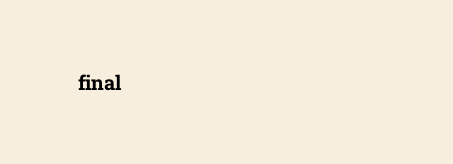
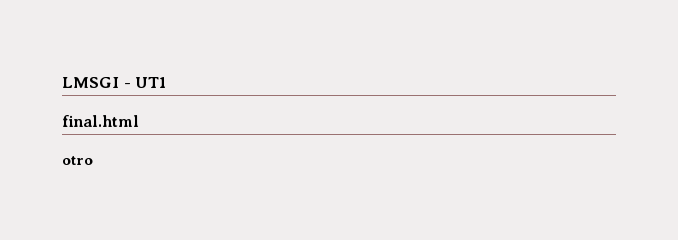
[78,74,122,91] final -> [62,77,167,88] [62,115,139,127] [62,156,93,165] LMSGI - UT1 // final.html // otro

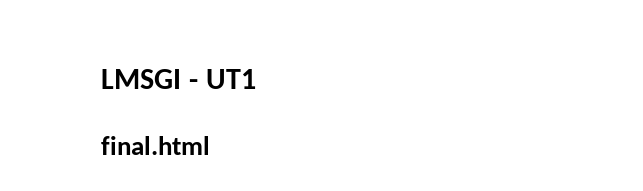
[62,156,93,165] // otro -> (210, 145) none

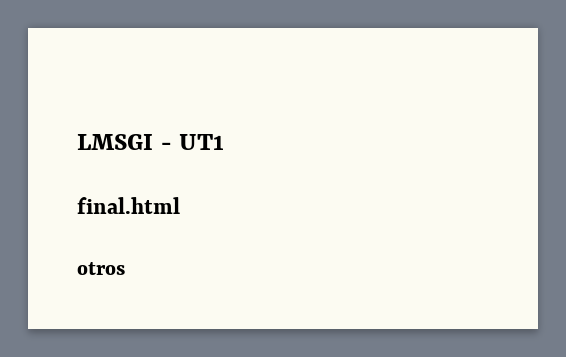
(210, 145) none -> [77,262,125,275] // otros

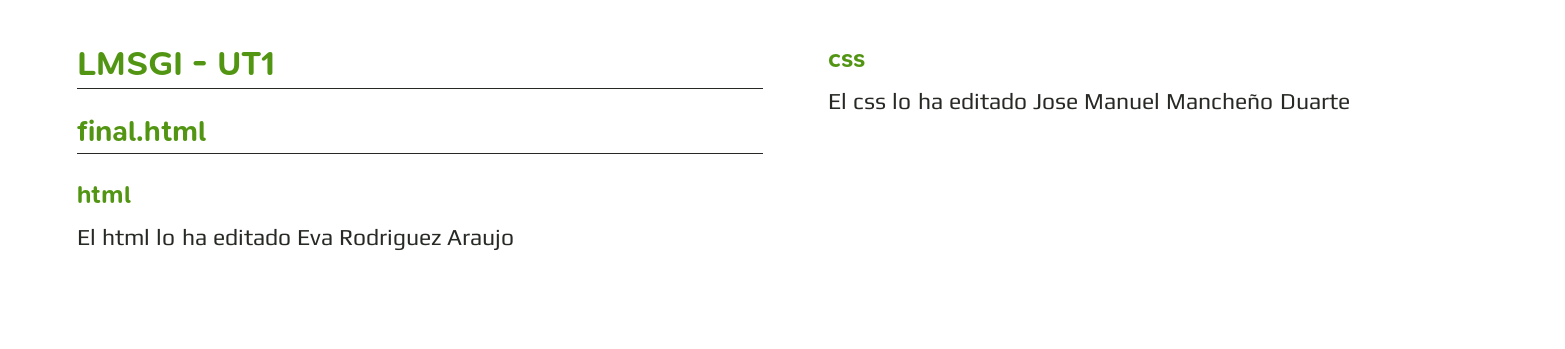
[77,262,125,275] otros -> [77,186,131,203] [77,228,515,251] [828,54,865,68] [828,92,1350,110] html // El html lo ha editado Eva Rodriguez Araujo // css // El css lo ha editado Jose Manuel Mancheño Duarte

